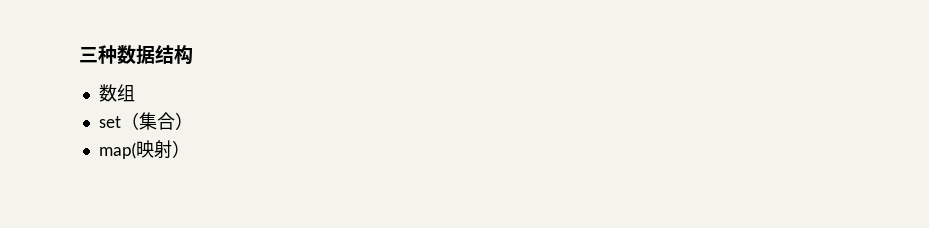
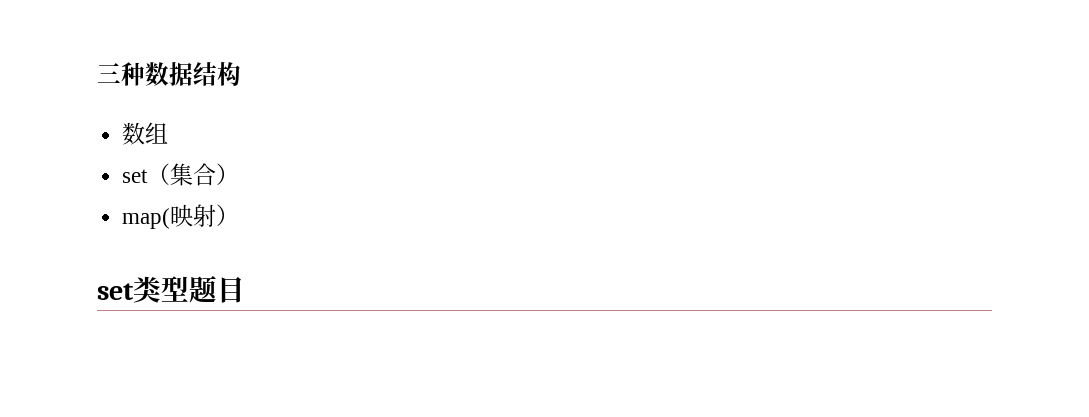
(190, 149) none -> [97,275,245,303] // set类型题目

